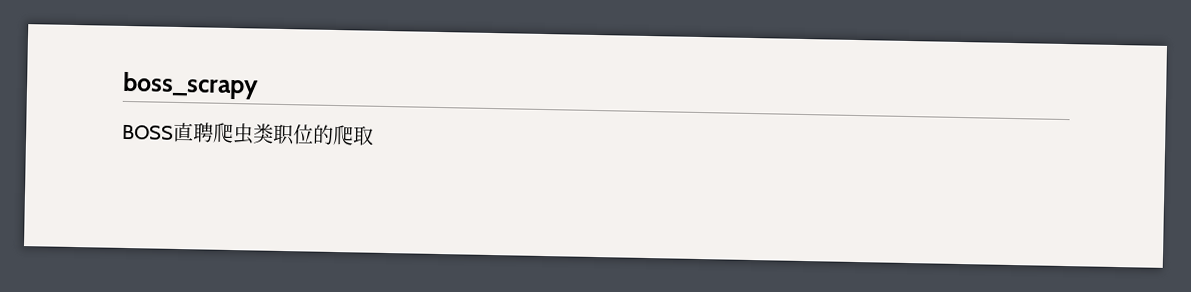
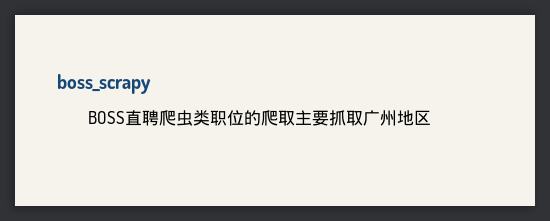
(374, 135) none -> [294,110,431,126] 主要抓取广州地区

